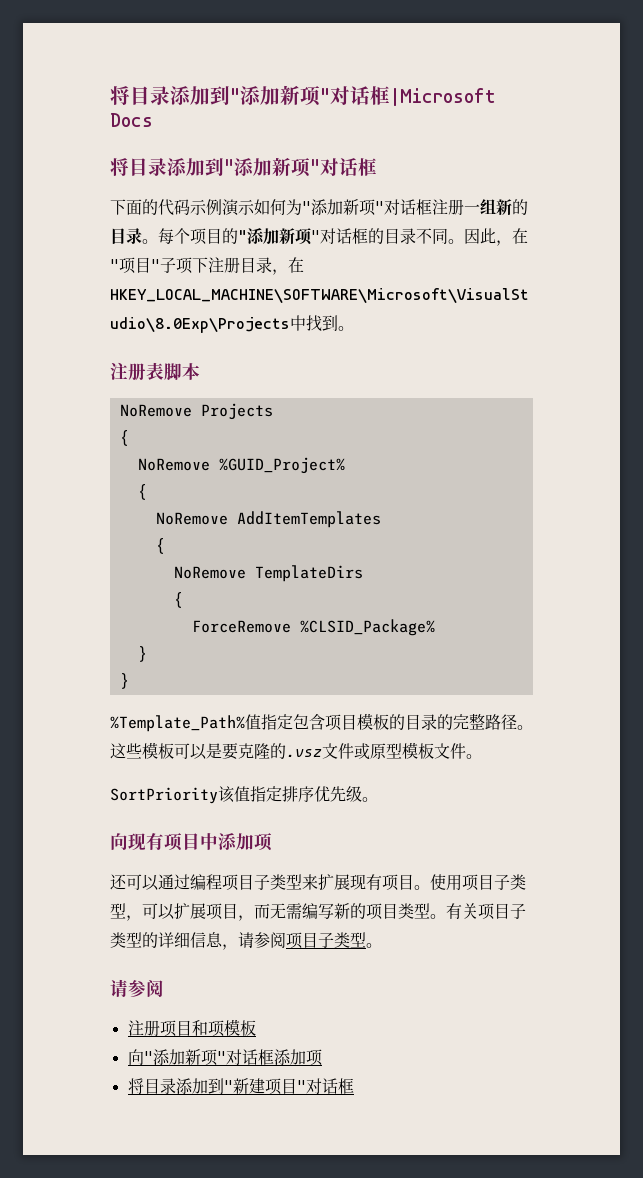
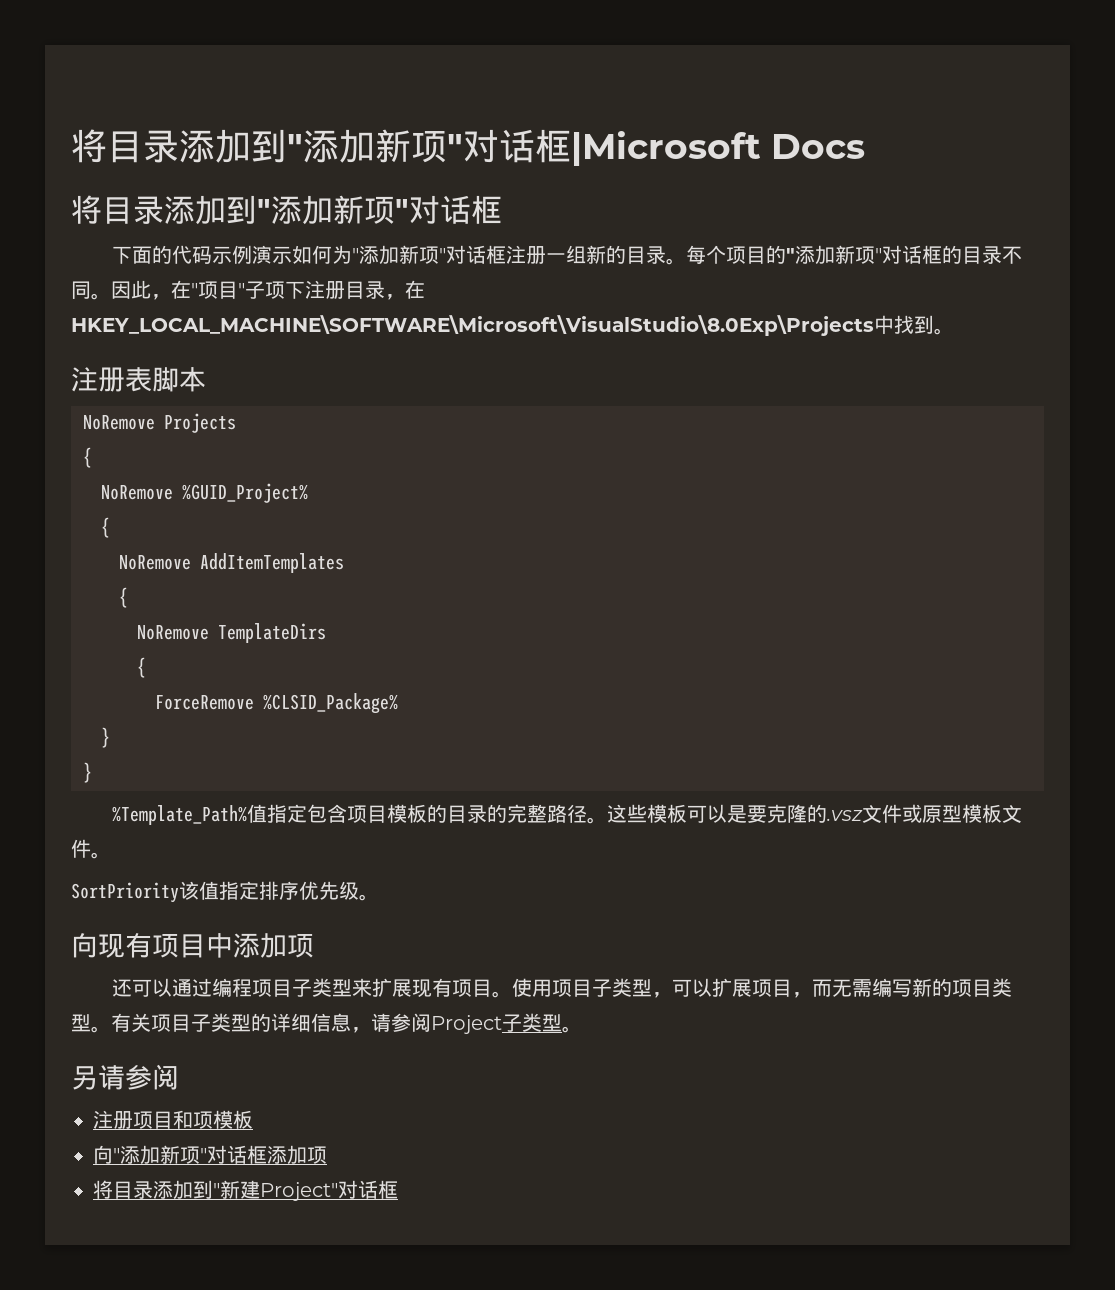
[286,932,318,949] 项目 -> [431,1015,502,1034] Project
(382, 945) none -> [71,1066,98,1090] 另
[264,1078,306,1095] 项目" -> [260,1182,338,1201] Project"

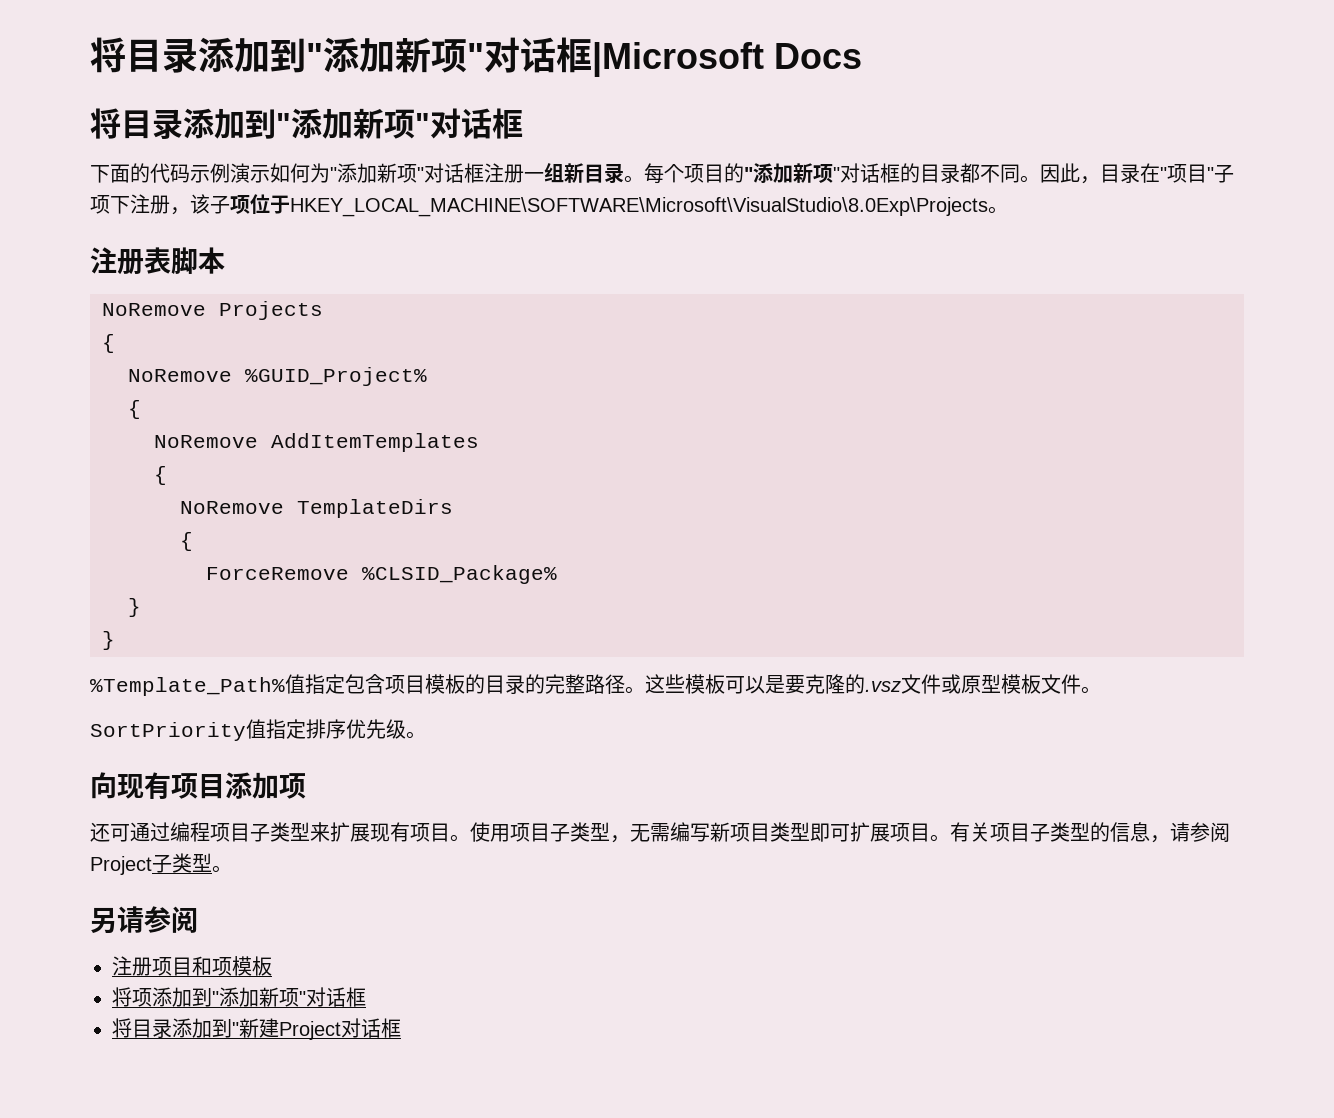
[605,245,626,264] 的 -> (584, 173) none
(1002, 255) none -> [960,163,980,183] 都
(171, 297) none -> [1100,164,1140,183] 目录
[345,280,425,300] [71,315,934,336] 目录，在HKEY_LOCAL_MACHINE\SOFTWARE\Microsoft\VisualStudio\8.0Exp\Projects中找到 -> [170,194,988,217] ，该子项位于HKEY_LOCAL_MACHINE\SOFTWARE\Microsoft\VisualStudio\8.0Exp\Projects
[179,881,199,900] 该 -> (246, 731) none
[206,933,233,958] 中 -> (225, 786) none
[151,978,172,997] 以 -> (130, 833) none
[671,978,832,998] 可以扩展项目，而 -> (630, 839) none
[931,978,952,997] 的 -> (730, 832) none
(91, 1023) none -> [810,822,930,842] 即可扩展项目
[271,1013,311,1032] 详细 -> (1110, 832) none
[93,1145,327,1165] 向"添加新项"对话框添加项 -> [112,987,366,1007] 将项添加到"添加新项"对话框
[260,1182,338,1201] Project" -> [279,1021,341,1040] Project

